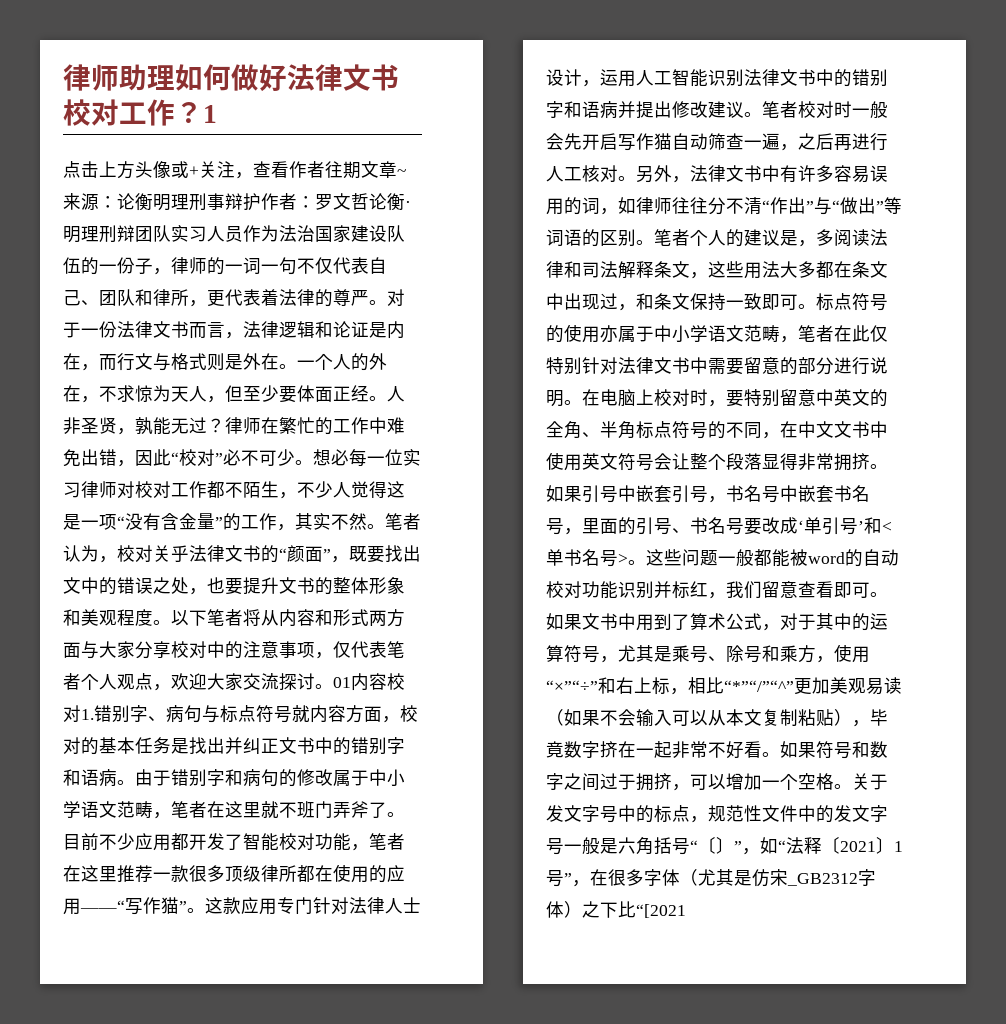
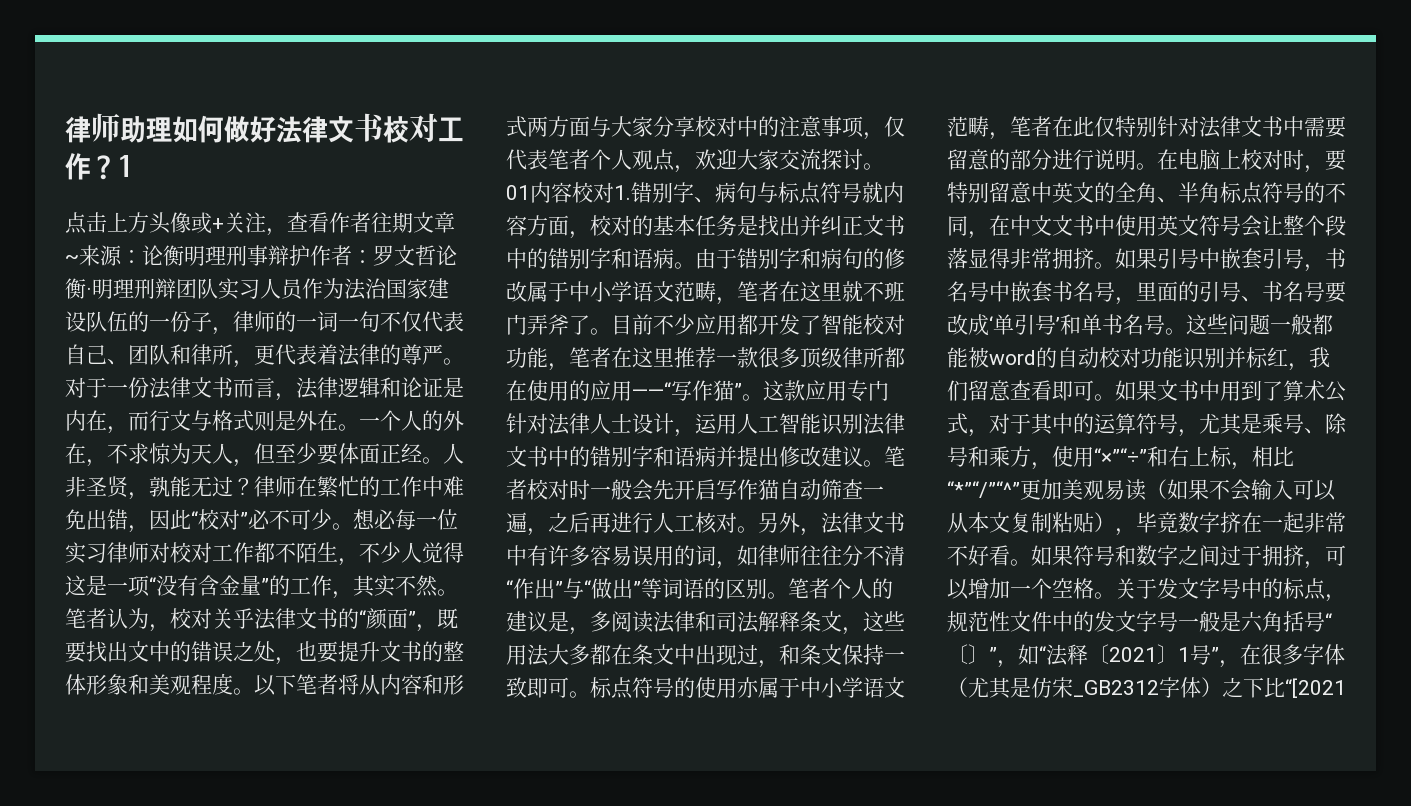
[882,521,892,532] < -> (1081, 324) none
[618,553,628,564] > -> (1165, 324) none

